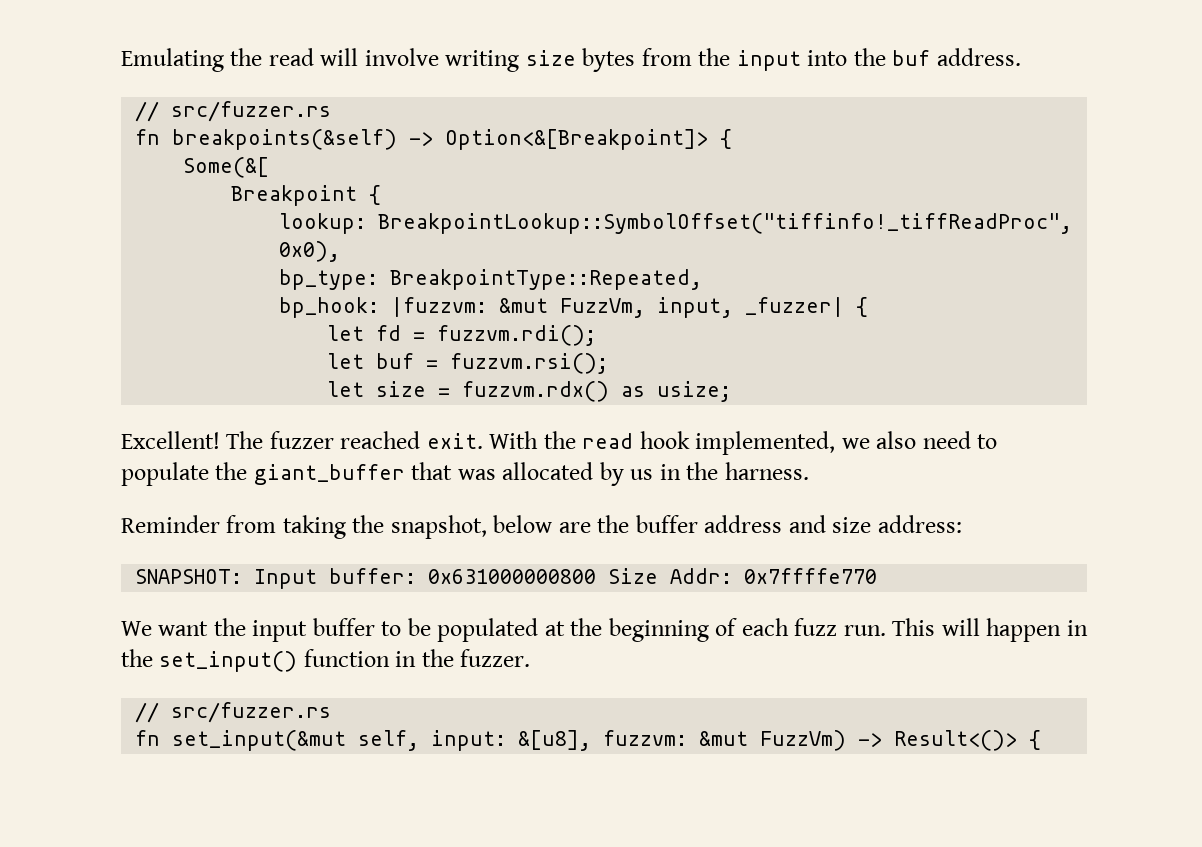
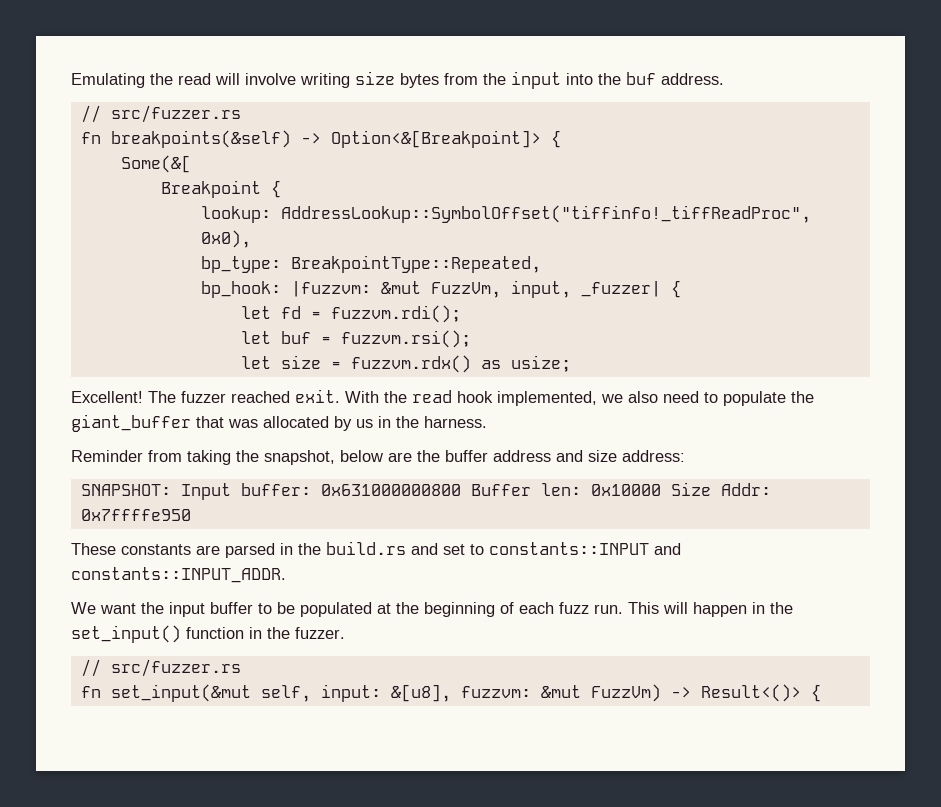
[378,213,1073,234] BreakpointLookup::SymbolOffset("tiffinfo!_tiffReadProc", -> [280,205,811,223] AddressLookup::SymbolOffset("tiffinfo!_tiffReadProc",
[608,568,878,584] Size Addr: 0x7ffffe770 -> [470,482,771,496] [80,509,191,521] [71,541,681,558] [71,567,286,583] Buffer len: 0x10000 Size Addr: 0x7ffffe950 // These constants are parsed in the build.rs and set to constants::INPUT and constants::INPUT_ADDR.

